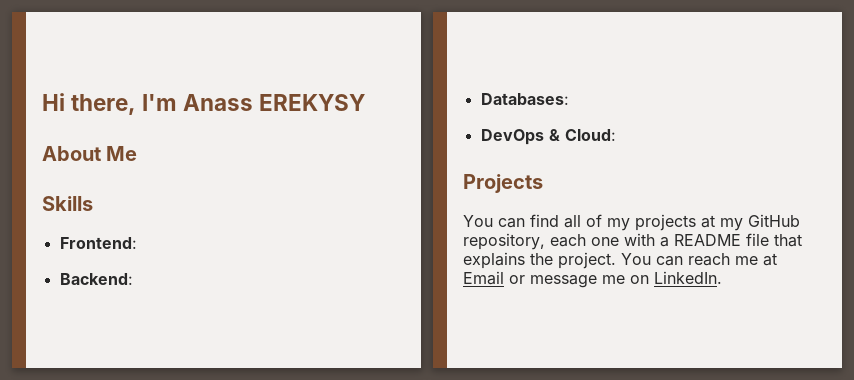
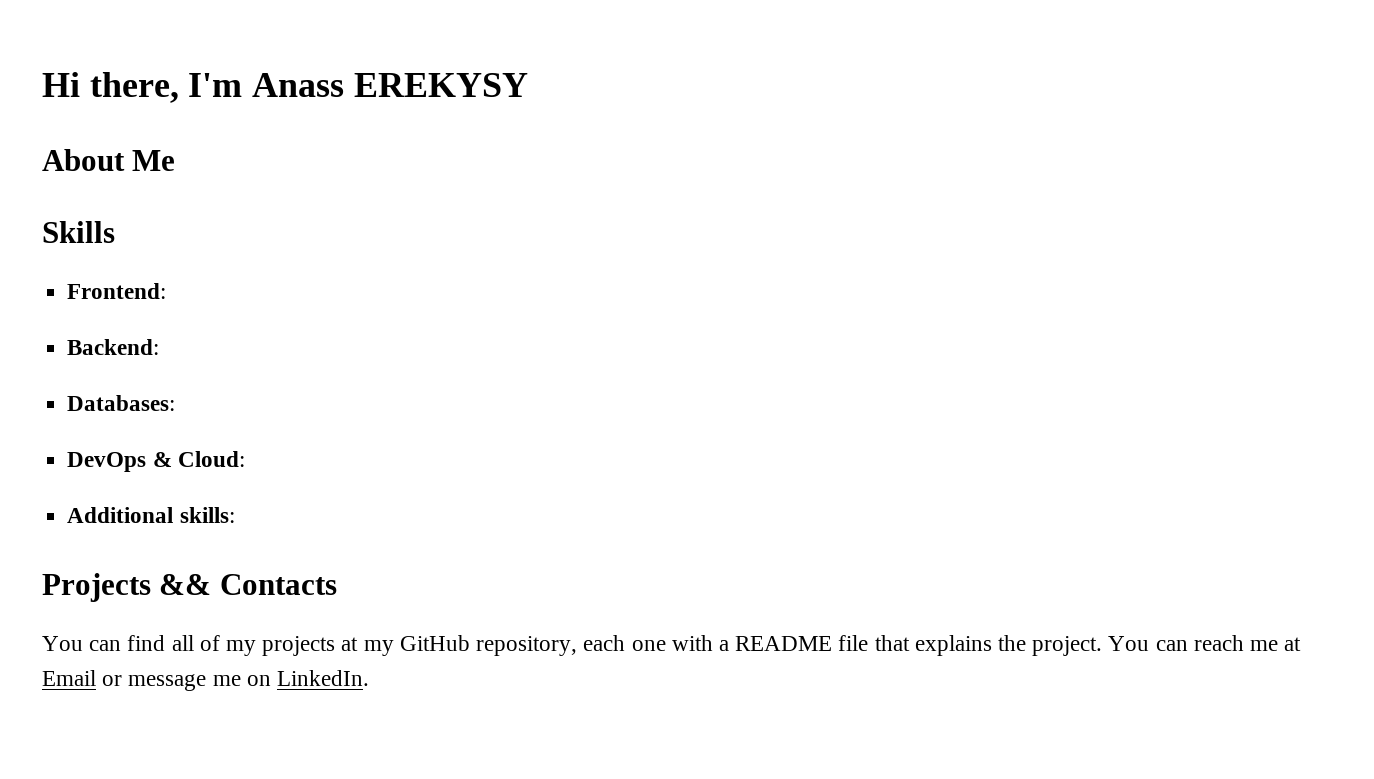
(616, 135) none -> [67,507,235,523] // Additional skills:
(543, 183) none -> [159,574,337,595] && Contacts

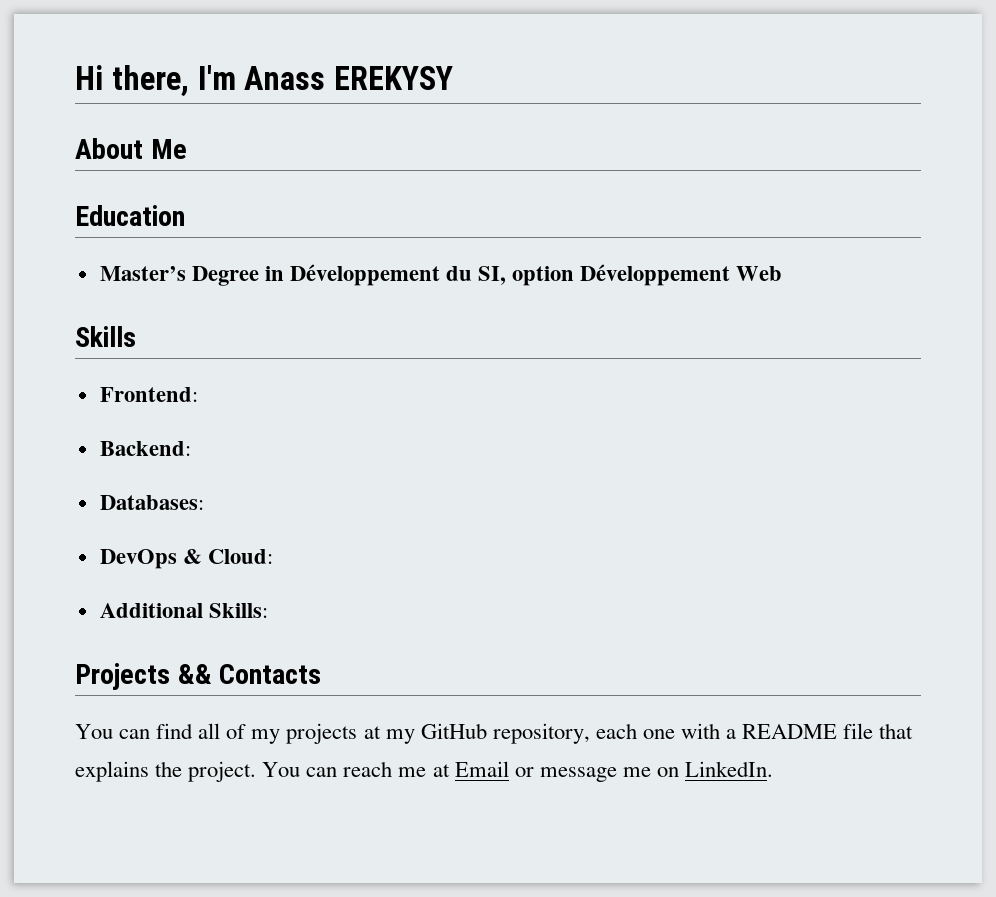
(176, 160) none -> [75,205,185,226] [99,264,783,286] // Education // Master’s Degree in Développement du SI, option Développement Web
[179,507,235,523] skills: -> [208,603,268,618] Skills:

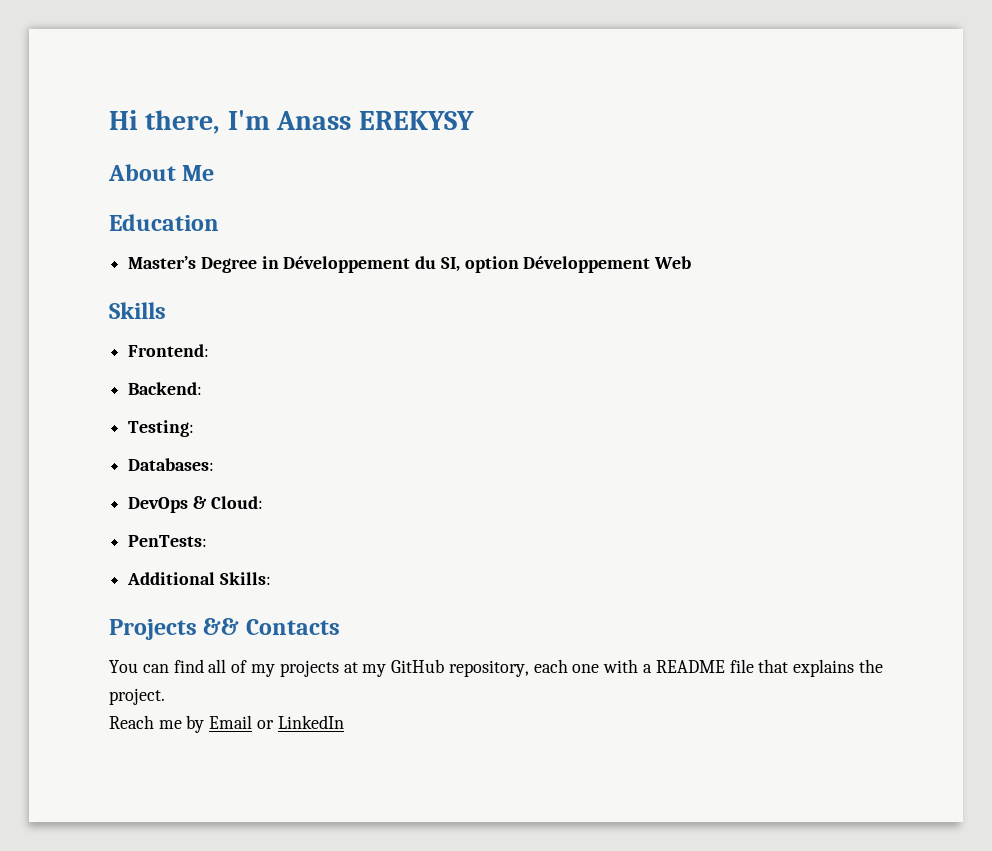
(191, 448) none -> [128,420,195,437] // Testing:
(273, 556) none -> [128,535,208,547] // PenTests:
[262,761,773,782] You can reach me at Email or message me on LinkedIn. -> [109,715,344,733] // Reach me by Email or LinkedIn

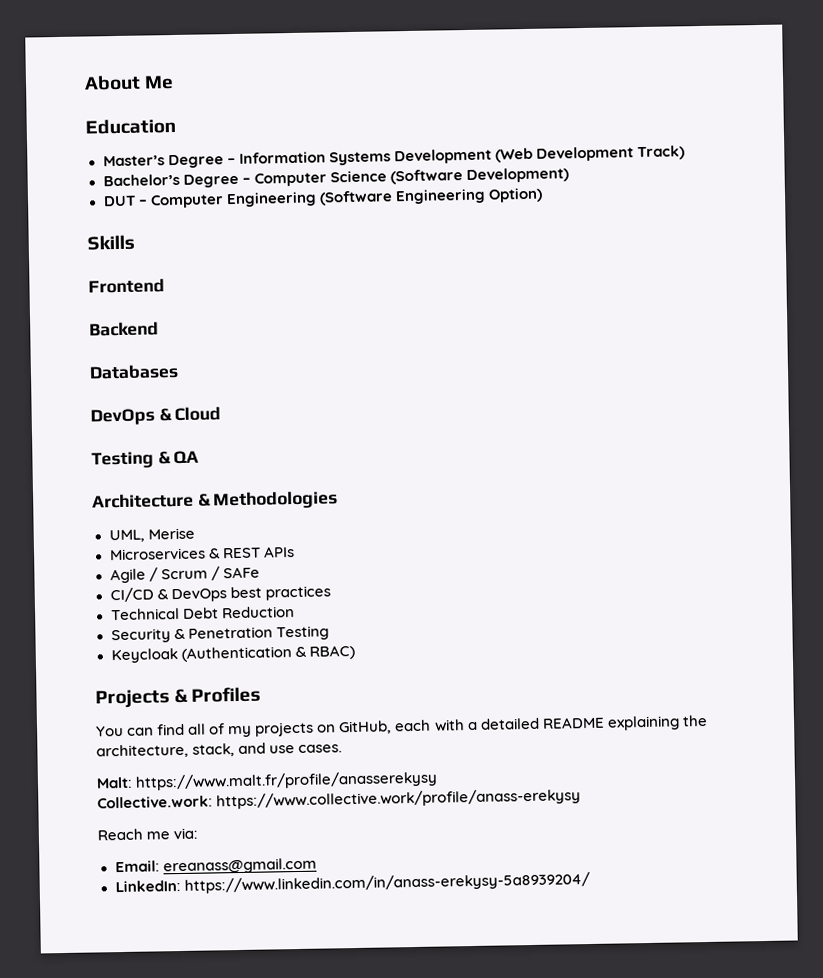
[109,110,474,134] Hi there, I'm Anass EREKYSY // -> (84, 82) none
[261,256,692,273] [109,302,166,319] [128,344,210,357] [128,382,203,395] [128,420,195,437] [128,458,215,471] [128,496,263,513] [128,535,208,547] [127,572,271,585] in Développement du SI, option Développement Web // Skills // Frontend: // Backend: // Testing: // Databases: // DevOps & Cloud: // PenTests: // Additional Skills: -> [226,145,685,166] [102,167,569,188] [102,187,543,209] [87,234,135,251] [88,278,165,294] [89,321,159,337] [89,363,179,380] [90,406,222,426] [91,450,200,469] [92,490,339,510] [108,527,195,543] [108,546,295,561] [109,566,260,584] [109,585,331,603] [110,606,295,621] [110,625,329,644] [110,644,355,664] – Information Systems Development (Web Development Track) // Bachelor’s Degree – Computer Science (Software Development) // DUT – Computer Engineering (Software Engineering Option) // Skills // Frontend // Backend // Databases // DevOps & Cloud // Testing & QA // Architecture & Methodologies // UML, Merise // Microservices & REST APIs // Agile / Scrum / SAFe // CI/CD & DevOps best practices // Technical Debt Reduction // Security & Penetration Testing // Keycloak (Authentication & RBAC)
[203,618,340,635] && Contacts -> [174,686,262,704] & Profiles
[343,659,883,677] [109,688,165,705] [109,715,344,733] at my GitHub repository, each one with a README file that explains the project. // Reach me by Email or LinkedIn -> [317,714,708,735] [96,742,343,759] [96,770,439,791] [97,788,582,810] [97,827,199,841] [114,857,317,875] [114,872,590,894] on GitHub, each with a detailed README explaining the architecture, stack, and use cases. // Malt: https://www.malt.fr/profile/anasserekysy // Collective.work: https://www.collective.work/profile/anass-erekysy // Reach me via: // Email: ereanass@gmail.com // LinkedIn: https://www.linkedin.com/in/anass-erekysy-5a8939204/

